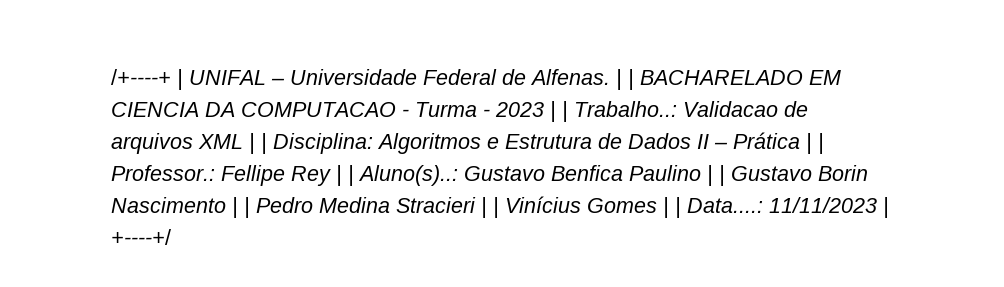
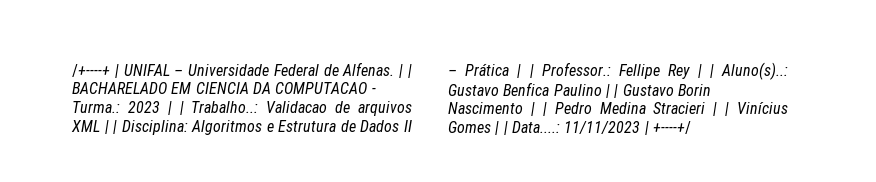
[415,102,490,117] Turma - -> [72,101,120,113] Turma.:

